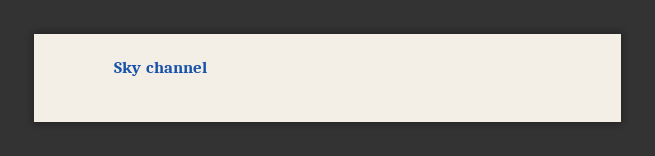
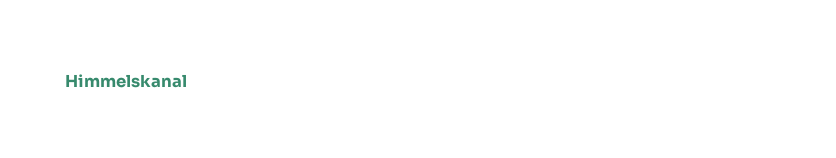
[114,61,207,76] Sky channel -> [65,74,187,88] Himmelskanal

